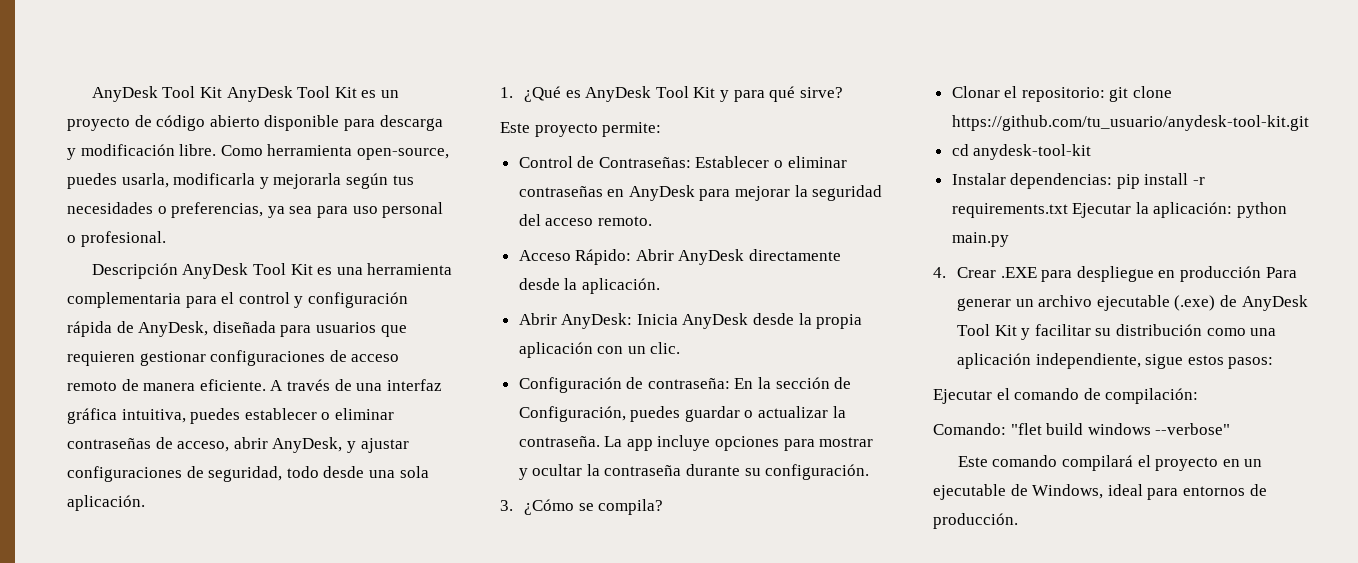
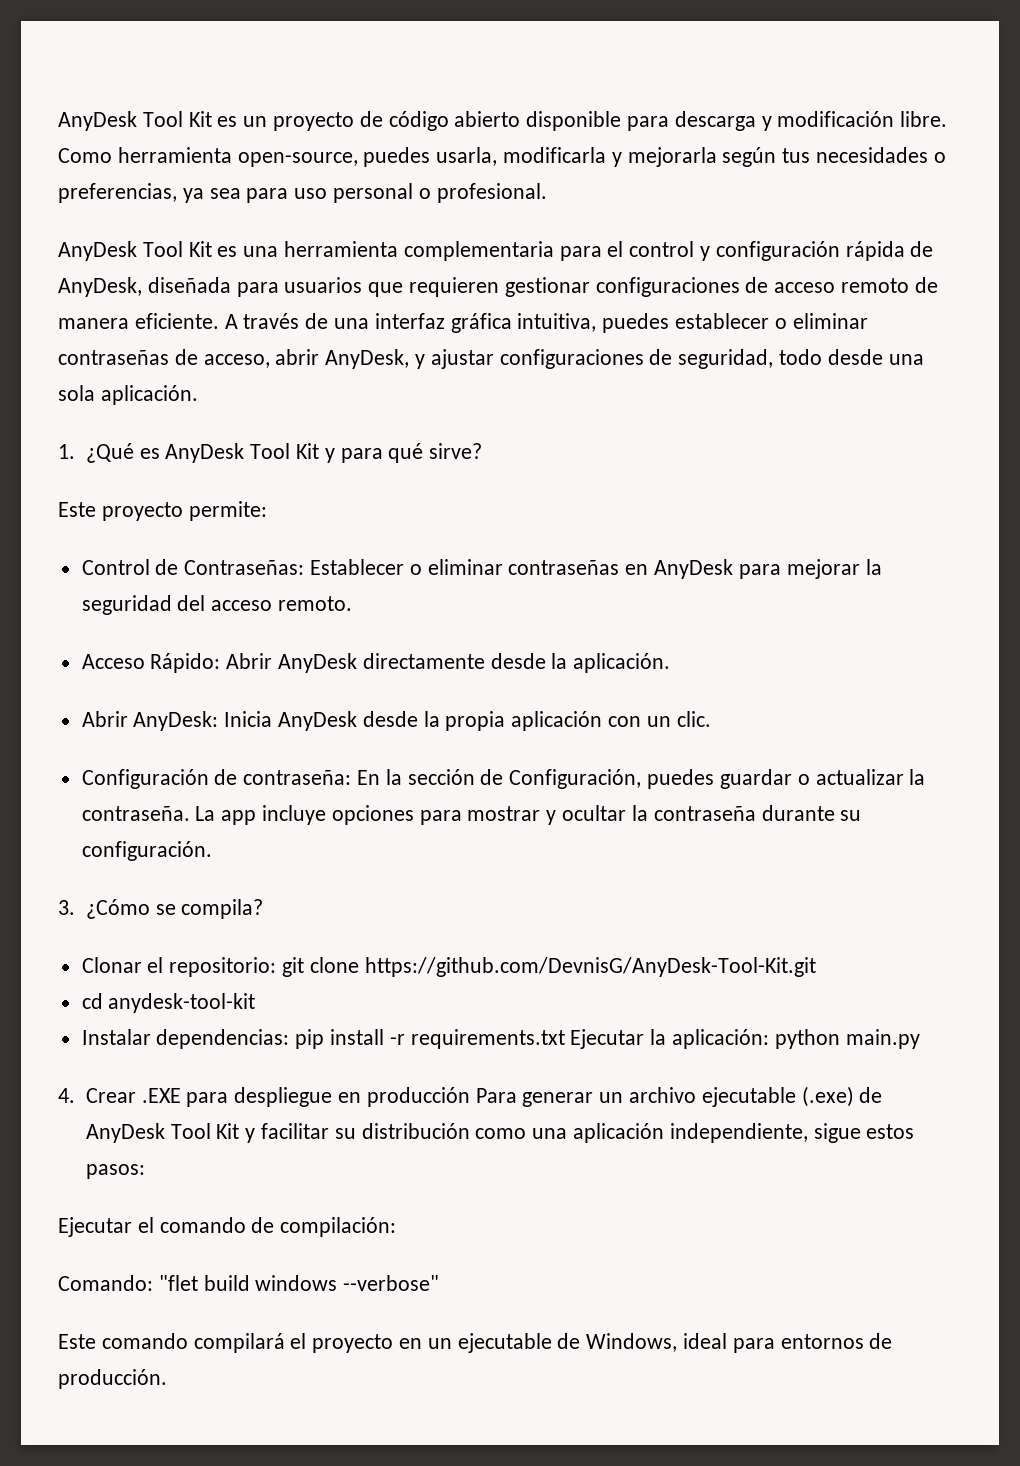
[91,86,357,102] AnyDesk Tool Kit AnyDesk Tool Kit -> [58,111,212,131] AnyDesk Tool Kit
[91,263,178,279] Descripción -> (547, 193) none
[951,115,1309,131] https://github.com/tu_usuario/anydesk-tool-kit.git -> [364,957,816,977] https://github.com/DevnisG/AnyDesk-Tool-Kit.git

